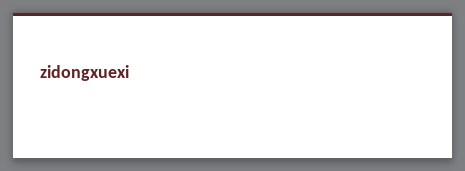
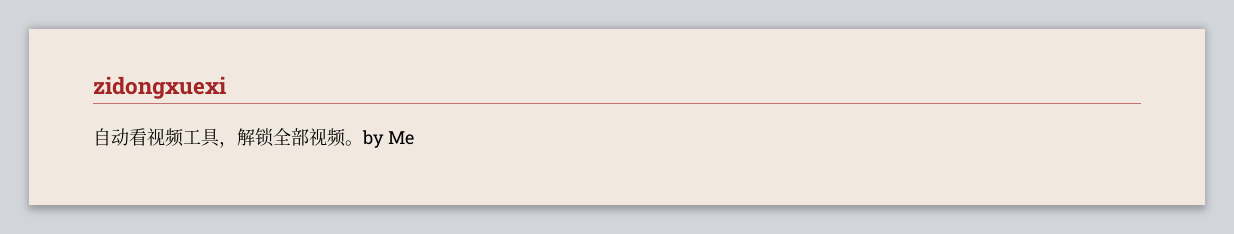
(129, 73) none -> [93,128,414,148] // 自动看视频工具，解锁全部视频。by Me

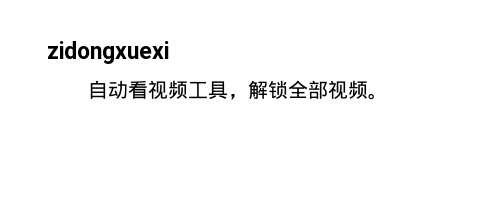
[362,130,414,148] by Me -> (388, 96) none

